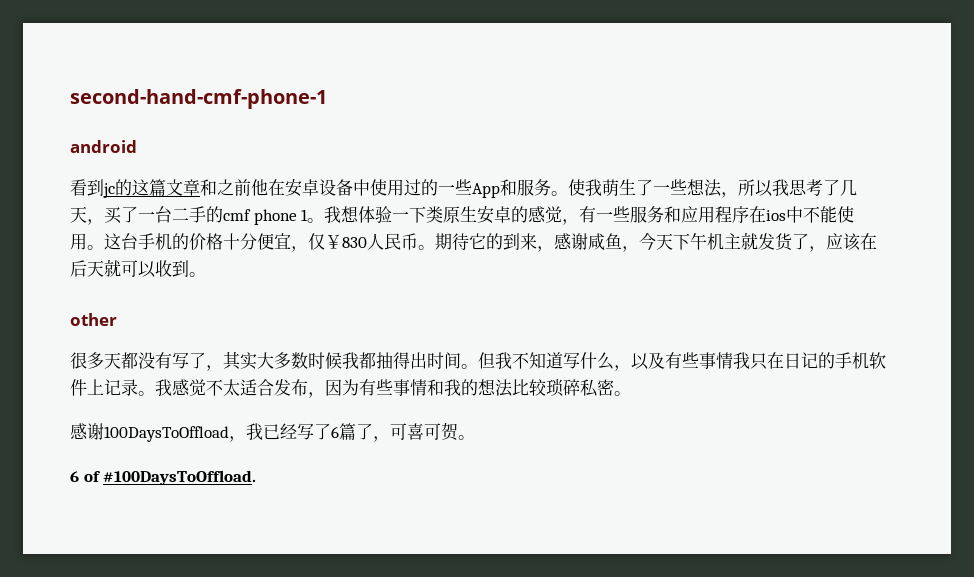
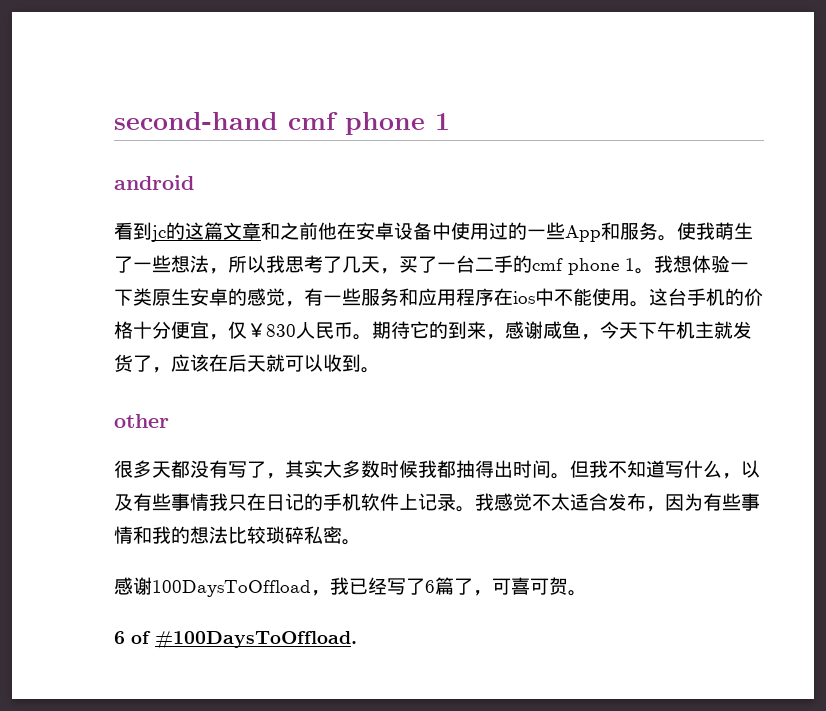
[70,89,327,109] second-hand-cmf-phone-1 -> [114,112,450,135] second-hand cmf phone 1

